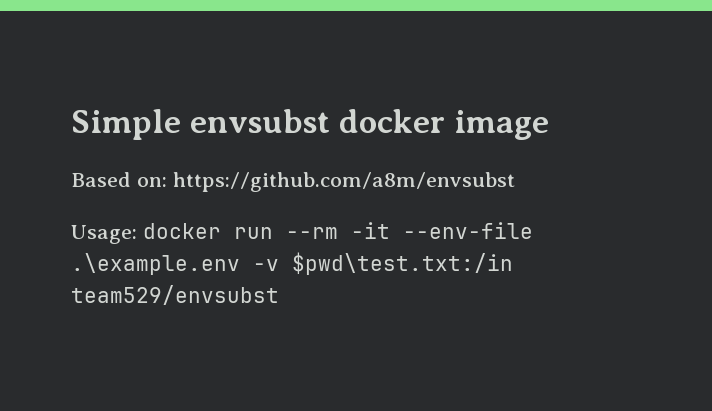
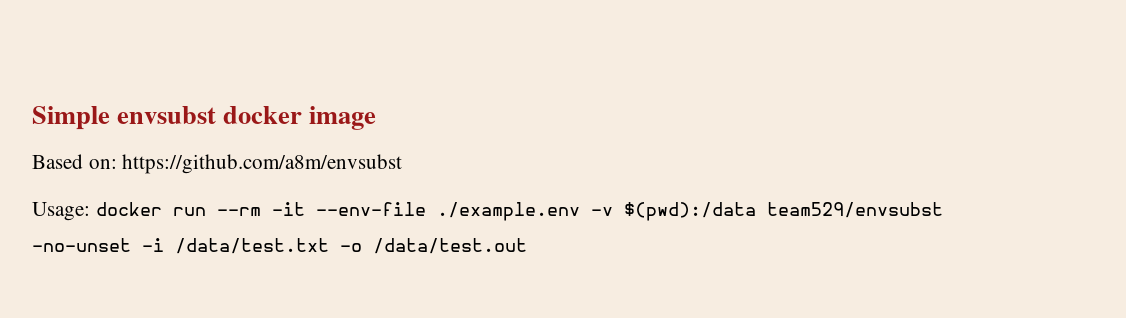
[71,252,513,275] [71,285,279,305] .\example.env -v $pwd\test.txt:/in team529/envsubst -> [436,202,943,221] [32,238,527,254] ./example.env -v $(pwd):/data team529/envsubst -no-unset -i /data/test.txt -o /data/test.out

